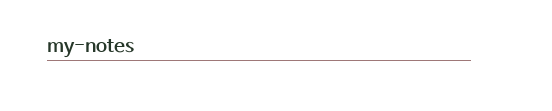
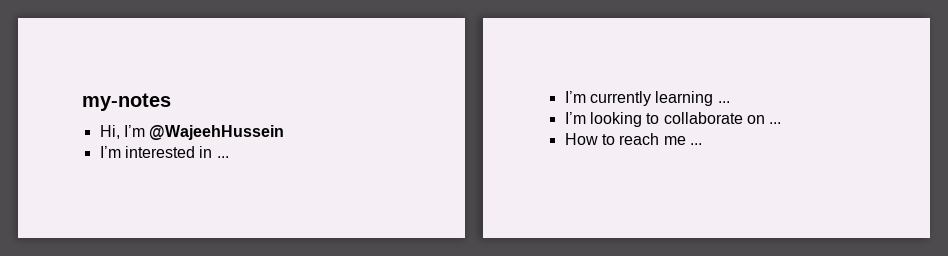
(134, 48) none -> [99,125,285,140] [99,146,229,158] [564,91,730,106] [564,112,782,127] [564,133,702,145] // Hi, I’m @WajeehHussein // I’m interested in ... // I’m currently learning ... // I’m looking to collaborate on ... // How to reach me ...

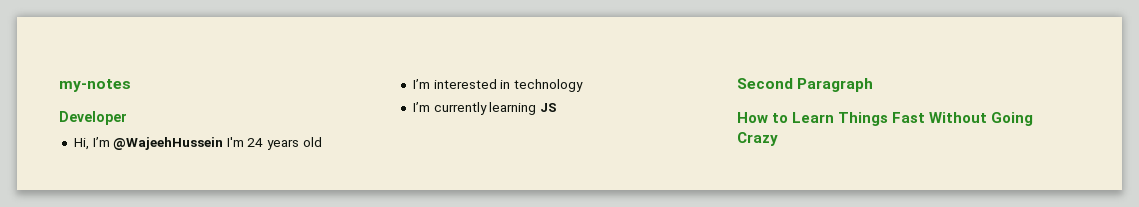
(171, 102) none -> [59,111,127,125] // Developer
(285, 132) none -> [226,137,322,150] I'm 24 years old
[216,156,229,158] ... -> [513,79,583,92] technology
[717,101,730,103] [564,112,782,127] [564,133,702,145] ... // I’m looking to collaborate on ... // How to reach me ... -> [539,103,557,112] [737,78,874,92] [737,112,1034,126] [737,132,778,146] JS // Second Paragraph // How to Learn Things Fast Without Going Crazy

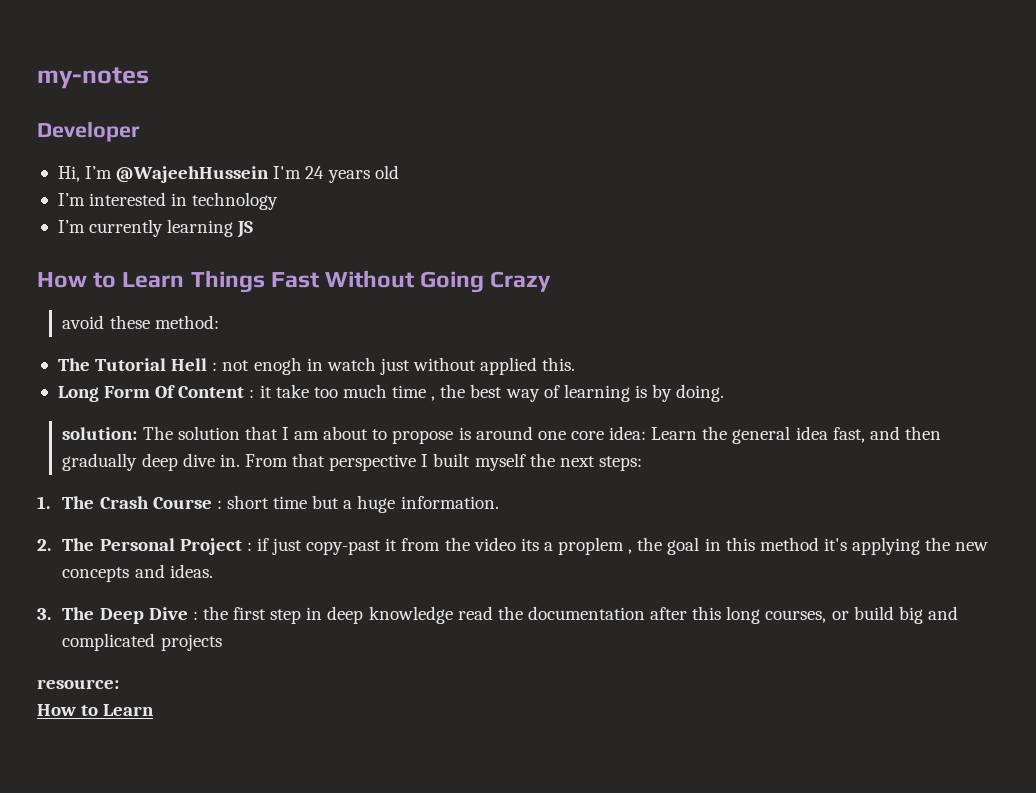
[737,78,874,92] // Second Paragraph -> (254, 229) none
(778, 139) none -> [62,315,219,329] [57,357,576,375] [57,384,725,402] [62,426,941,444] [62,453,642,471] [37,495,499,513] [37,537,989,555] [62,564,213,582] [37,606,958,624] [62,633,222,651] [37,679,119,689] [37,704,155,716] // avoid these method: // The Tutorial Hell : not enogh in watch just without applied this. // Long Form Of Content : it take too much time , the best way of learning is by doing. // solution: The solution that I am about to propose is around one core idea: Learn the general idea fast, and then gradually deep dive in. From that perspective I built myself the next steps: // 1. The Crash Course : short time but a huge information. // 2. The Personal Project : if just copy-past it from the video its a proplem , the goal in this method it's applying the new concepts and ideas. // 3. The Deep Dive : the first step in deep knowledge read the documentation after this long courses, or build big and complicated projects // resource: // How to Learn

